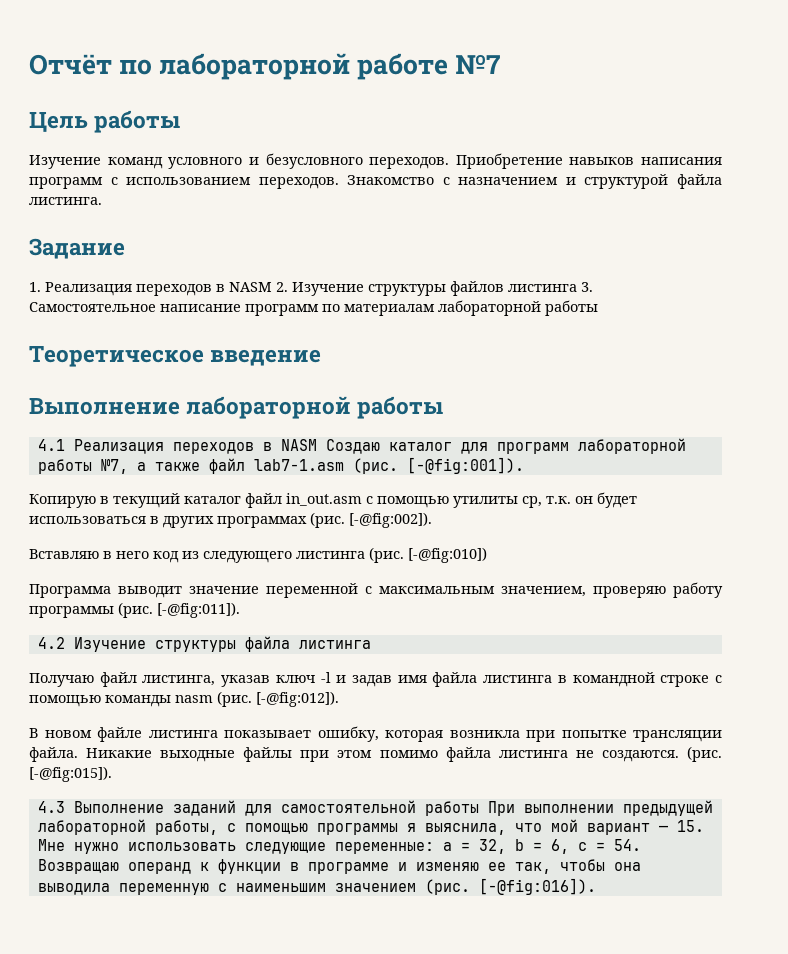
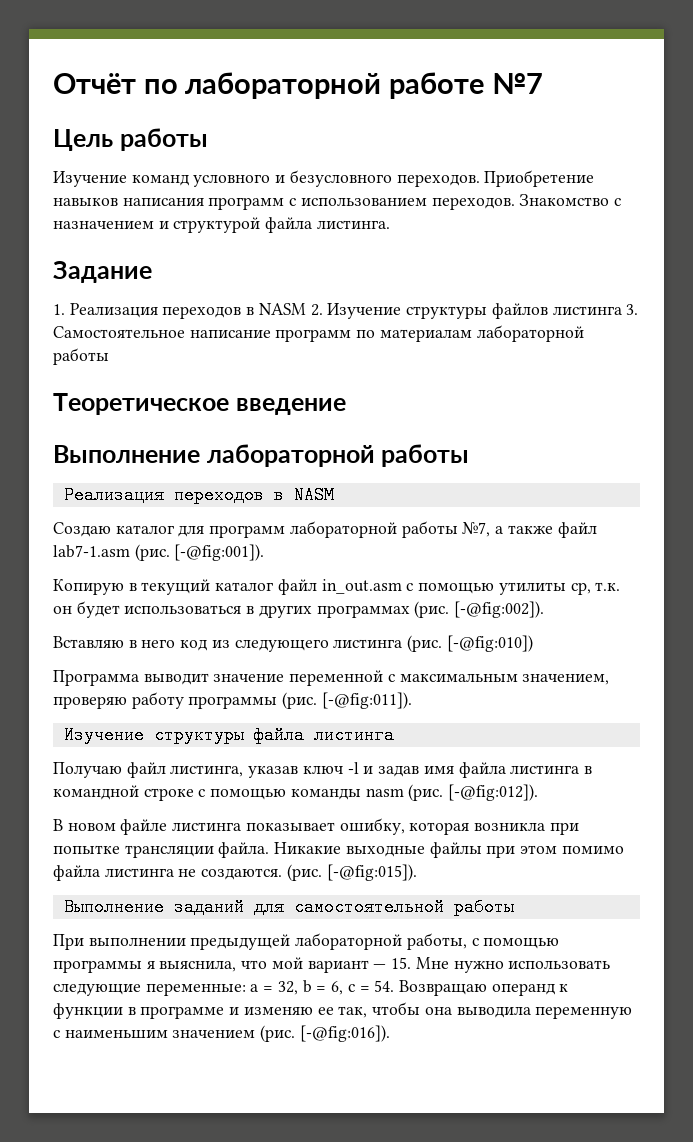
[37,439,317,454] 4.1 Реализация переходов в NASM -> [63,486,334,504] Реализация переходов в NASM //
[37,637,65,649] 4.2 -> (412, 700) none
[37,801,65,813] 4.3 -> (417, 872) none
(479, 808) none -> (514, 908) //

